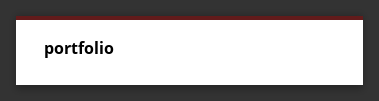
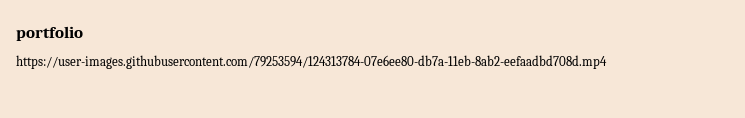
(114, 49) none -> [16,55,607,69] // https://user-images.githubusercontent.com/79253594/124313784-07e6ee80-db7a-11eb-8ab2-eefaadbd708d.mp4

